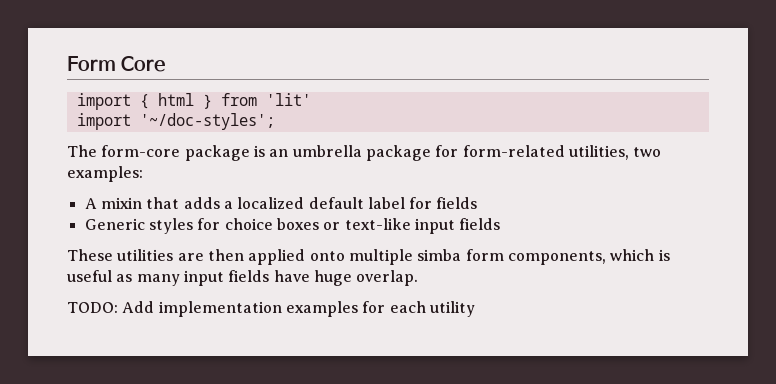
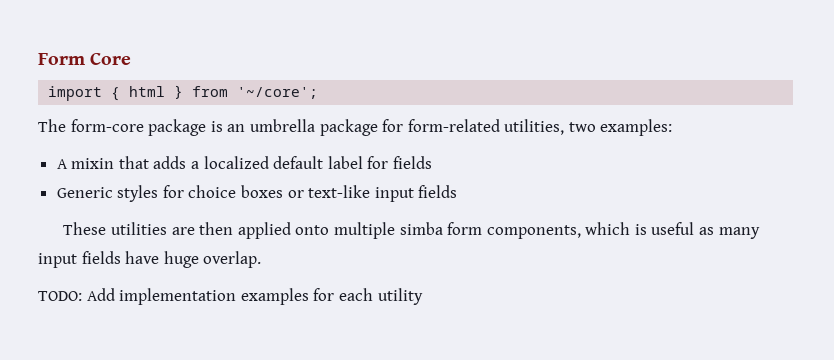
[265,93,311,106] [76,113,275,130] 'lit' // import '~/doc-styles'; -> [237,87,319,99] '~/core';

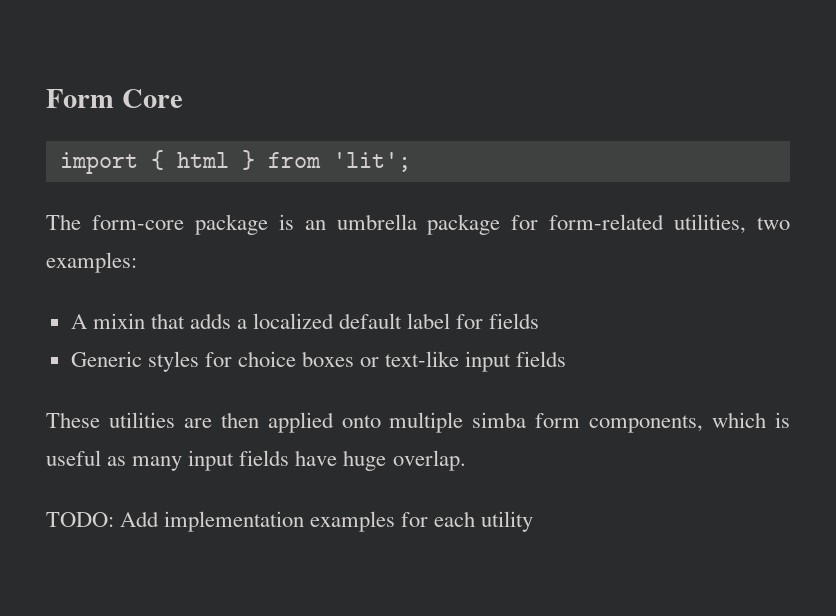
[237,87,319,99] '~/core'; -> [332,152,411,172] 'lit';

